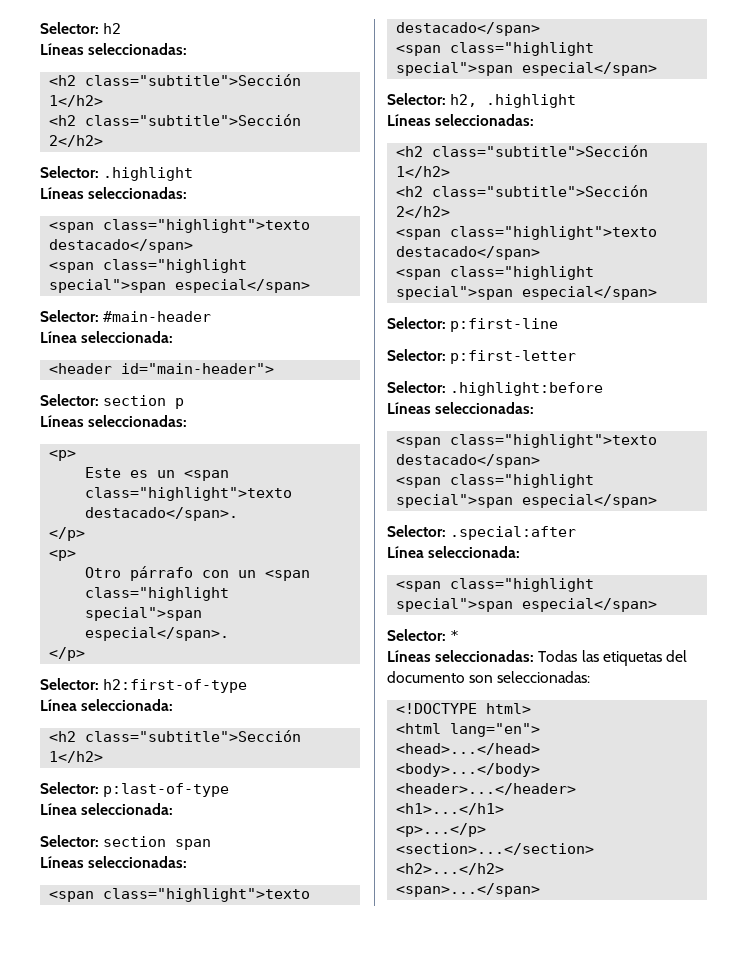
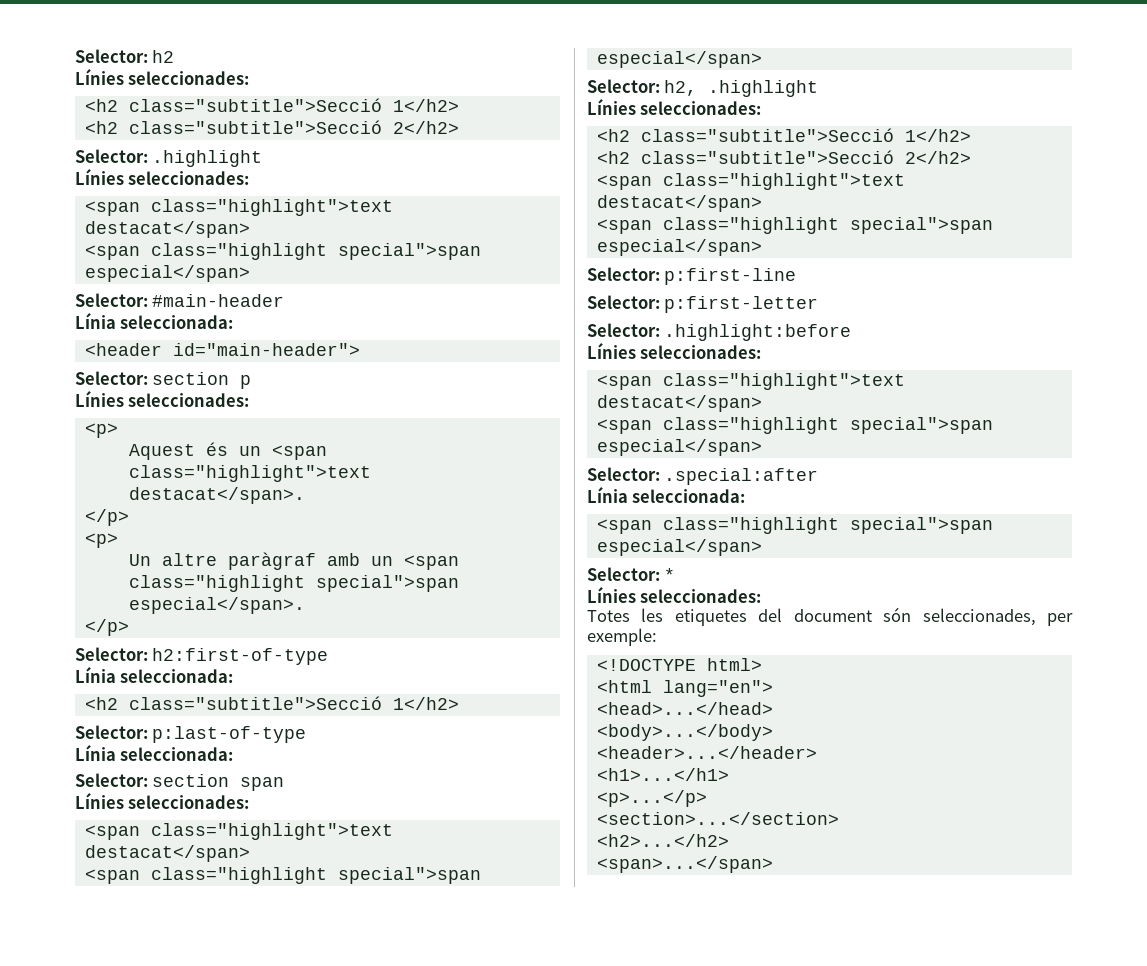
[40,43,188,55] [49,74,302,86] [49,95,104,107] [49,114,302,126] Líneas seleccionadas: // <h2 class="subtitle">Sección 1</h2> // <h2 class="subtitle">Sección -> [75,69,250,85] [84,98,459,112] [84,120,382,134] Línies seleccionades: // <h2 class="subtitle">Secció 1</h2> // <h2 class="subtitle">Secció
[40,187,188,199] [49,219,311,233] [49,239,194,253] Líneas seleccionadas: // <span class="highlight">texto destacado</span> -> [75,169,250,185] [84,199,393,216] [84,221,250,238] Línies seleccionades: // <span class="highlight">text destacat</span>
[40,331,77,343] Línea -> [75,313,116,329] Línia
[40,415,188,427] [49,450,77,461] [85,467,230,481] [85,487,293,501] [85,507,239,521] [49,527,86,541] [49,550,77,561] [85,566,230,581] Líneas seleccionadas: // <p> // Este es un <span class="highlight">texto destacado</span>. // </p> // <p> // Otro párrafo con -> [75,391,250,407] [84,423,118,438] [128,442,327,460] [128,465,371,482] [128,487,305,504] [84,509,129,526] [84,533,118,548] [128,552,360,570] Línies seleccionades: // <p> // Aquest és un <span class="highlight">text destacat</span>. // </p> // <p> // Un altre paràgraf amb
[40,699,77,711] Línea -> [75,667,116,683] Línia
[85,730,302,742] class="subtitle">Sección -> [128,696,382,710] class="subtitle">Secció
[40,803,77,815] Línea -> [75,745,116,761] Línia
[40,856,188,868] [49,888,311,902] [396,22,541,36] Líneas seleccionadas: // <span class="highlight">texto destacado</span> -> [75,793,250,809] [84,823,393,840] [84,845,250,862] Línies seleccionades: // <span class="highlight">text destacat</span>
[387,114,535,126] [396,145,649,157] [396,166,451,178] [396,185,649,197] Líneas seleccionadas: // <h2 class="subtitle">Sección 1</h2> // <h2 class="subtitle">Sección -> [587,99,762,115] [596,128,971,142] [596,150,894,164] Línies seleccionades: // <h2 class="subtitle">Secció 1</h2> // <h2 class="subtitle">Secció
[450,226,658,240] [396,246,541,260] class="highlight">texto destacado</span> -> [662,173,905,190] [596,195,762,212] class="highlight">text destacat</span>
[387,402,535,414] [396,434,658,448] [396,454,541,468] Líneas seleccionadas: // <span class="highlight">texto destacado</span> -> [587,343,762,359] [596,373,905,390] [596,395,762,412] Línies seleccionades: // <span class="highlight">text destacat</span>
[387,546,424,558] Línea -> [587,487,628,503] Línia
[387,650,687,666] [387,671,591,683] Líneas seleccionadas: Todas las etiquetas del documento son seleccionadas: -> [587,587,762,603] [587,607,1073,626] [587,628,657,646] Línies seleccionades: // Totes les etiquetes del document són seleccionades, per exemple:

